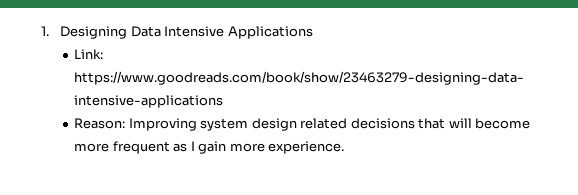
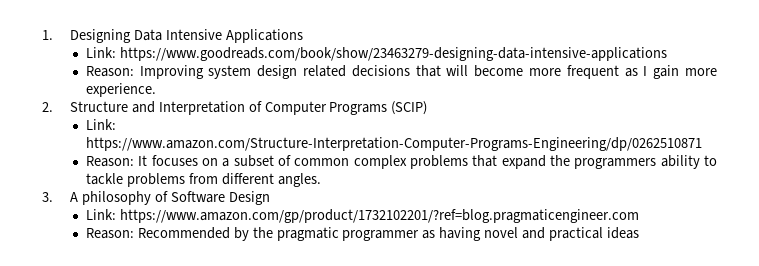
(345, 147) none -> [42,101,428,115] [85,119,116,130] [85,137,702,151] [85,155,717,169] [85,173,321,187] [42,191,270,205] [85,209,639,223] [85,227,639,241] // 2. Structure and Interpretation of Computer Programs (SCIP) // Link: https://www.amazon.com/Structure-Interpretation-Computer-Programs-Engineering/dp/0262510871 // Reason: It focuses on a subset of common complex problems that expand the programmers ability to tackle problems from different angles. // 3. A philosophy of Software Design // Link: https://www.amazon.com/gp/product/1732102201/?ref=blog.pragmaticengineer.com // Reason: Recommended by the pragmatic programmer as having novel and practical ideas

